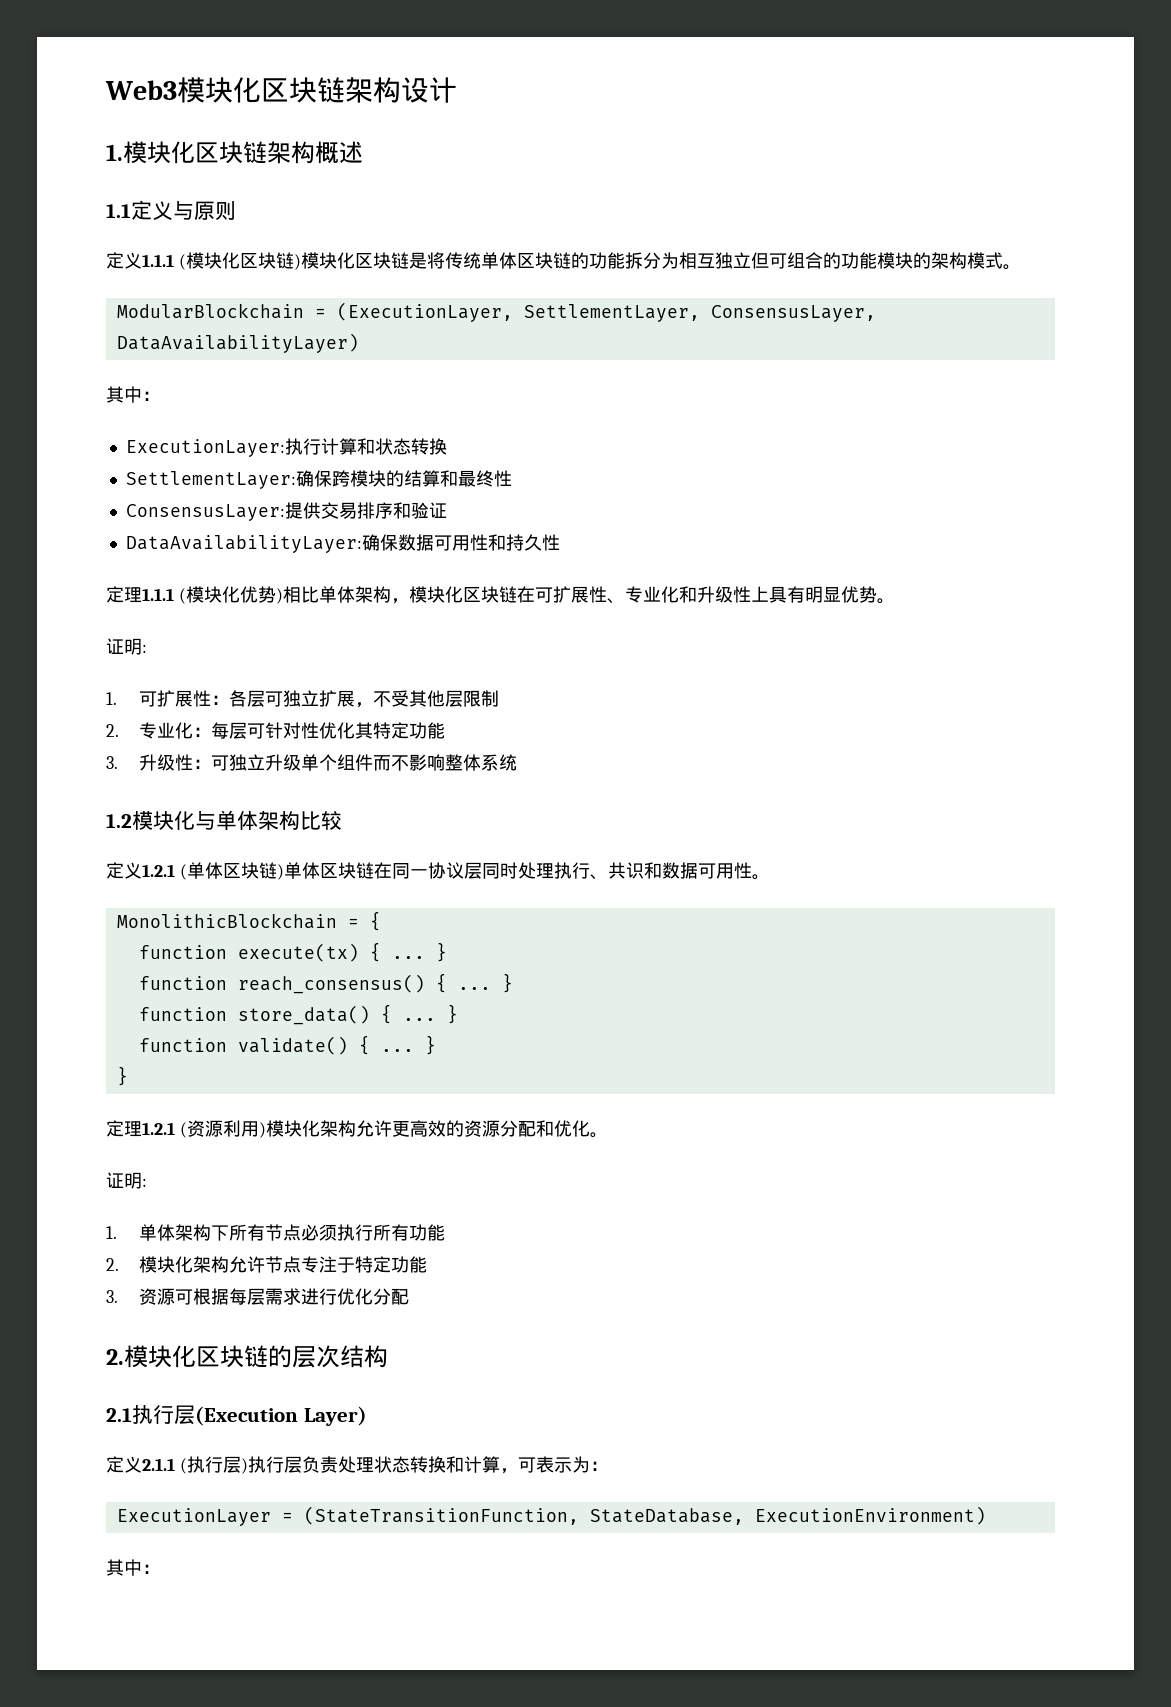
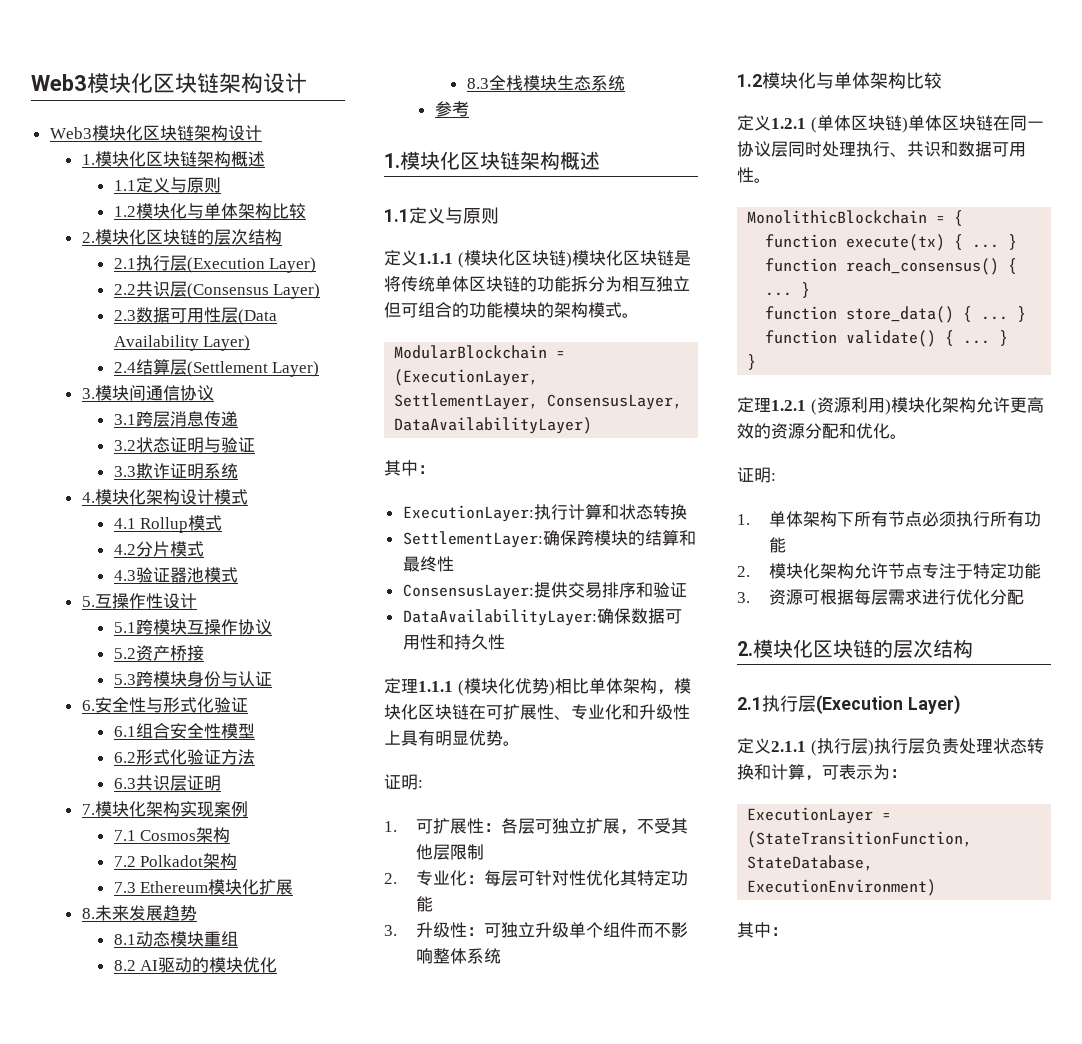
[105,77,457,103] Web3模块化区块链架构设计 -> [31,73,307,94] [49,125,262,141] [81,151,265,167] [113,177,221,193] [113,203,306,219] [81,229,282,245] [113,255,317,273] [113,281,321,299] [113,307,277,325] [113,335,251,351] [113,359,320,377] [81,385,214,401] [113,411,238,427] [113,437,255,453] [113,463,238,479] [81,489,248,505] [113,515,223,533] [113,541,204,557] [113,567,238,583] [81,593,197,609] [113,619,272,635] [113,645,204,661] [113,671,272,687] [81,697,248,713] [113,723,255,739] [113,749,255,765] [113,775,221,791] [81,801,248,817] [113,827,231,843] [113,853,238,869] [113,879,294,895] [81,905,197,921] [113,931,238,947] [113,957,278,973] [466,75,625,91] [434,101,469,117] Web3模块化区块链架构设计 // Web3模块化区块链架构设计 // 1.模块化区块链架构概述 // 1.1定义与原则 // 1.2模块化与单体架构比较 // 2.模块化区块链的层次结构 // 2.1执行层(Execution Layer) // 2.2共识层(Consensus Layer) // 2.3数据可用性层(Data Availability Layer) // 2.4结算层(Settlement Layer) // 3.模块间通信协议 // 3.1跨层消息传递 // 3.2状态证明与验证 // 3.3欺诈证明系统 // 4.模块化架构设计模式 // 4.1 Rollup模式 // 4.2分片模式 // 4.3验证器池模式 // 5.互操作性设计 // 5.1跨模块互操作协议 // 5.2资产桥接 // 5.3跨模块身份与认证 // 6.安全性与形式化验证 // 6.1组合安全性模型 // 6.2形式化验证方法 // 6.3共识层证明 // 7.模块化架构实现案例 // 7.1 Cosmos架构 // 7.2 Polkadot架构 // 7.3 Ethereum模块化扩展 // 8.未来发展趋势 // 8.1动态模块重组 // 8.2 AI驱动的模块优化 // 8.3全栈模块生态系统 // 参考

